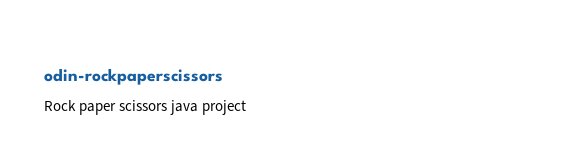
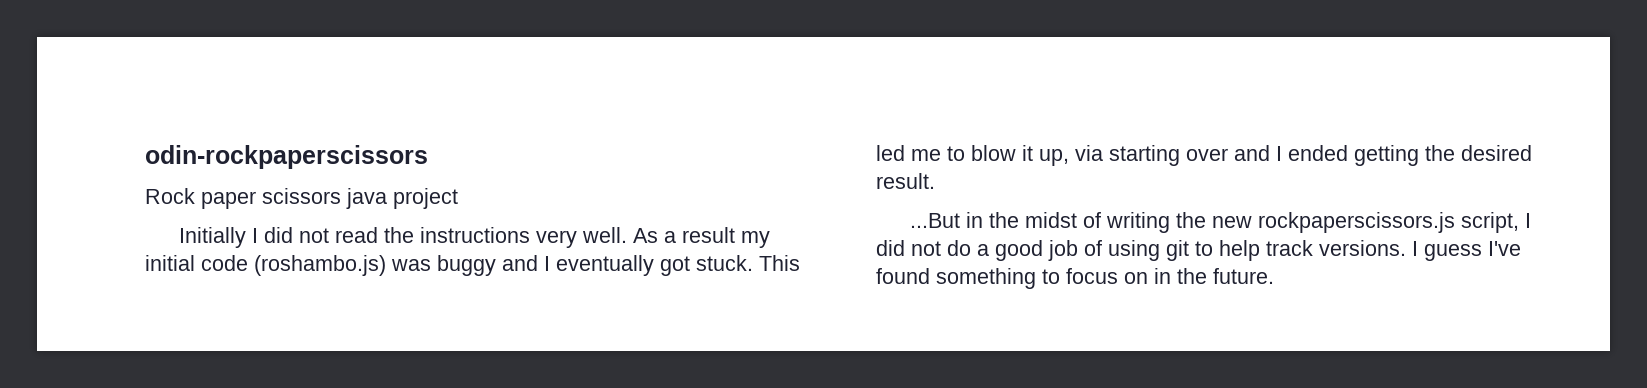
(247, 107) none -> [179,227,771,248] [145,255,800,276] [876,145,1532,166] [876,173,935,189] [910,212,1532,233] [876,240,1521,261] [876,268,1274,289] // Initially I did not read the instructions very well. As a result my initial code (roshambo.js) was buggy and I eventually got stuck. This led me to blow it up, via starting over and I ended getting the desired result. // ...But in the midst of writing the new rockpaperscissors.js script, I did not do a good job of using git to help track versions. I guess I've found something to focus on in the future.

